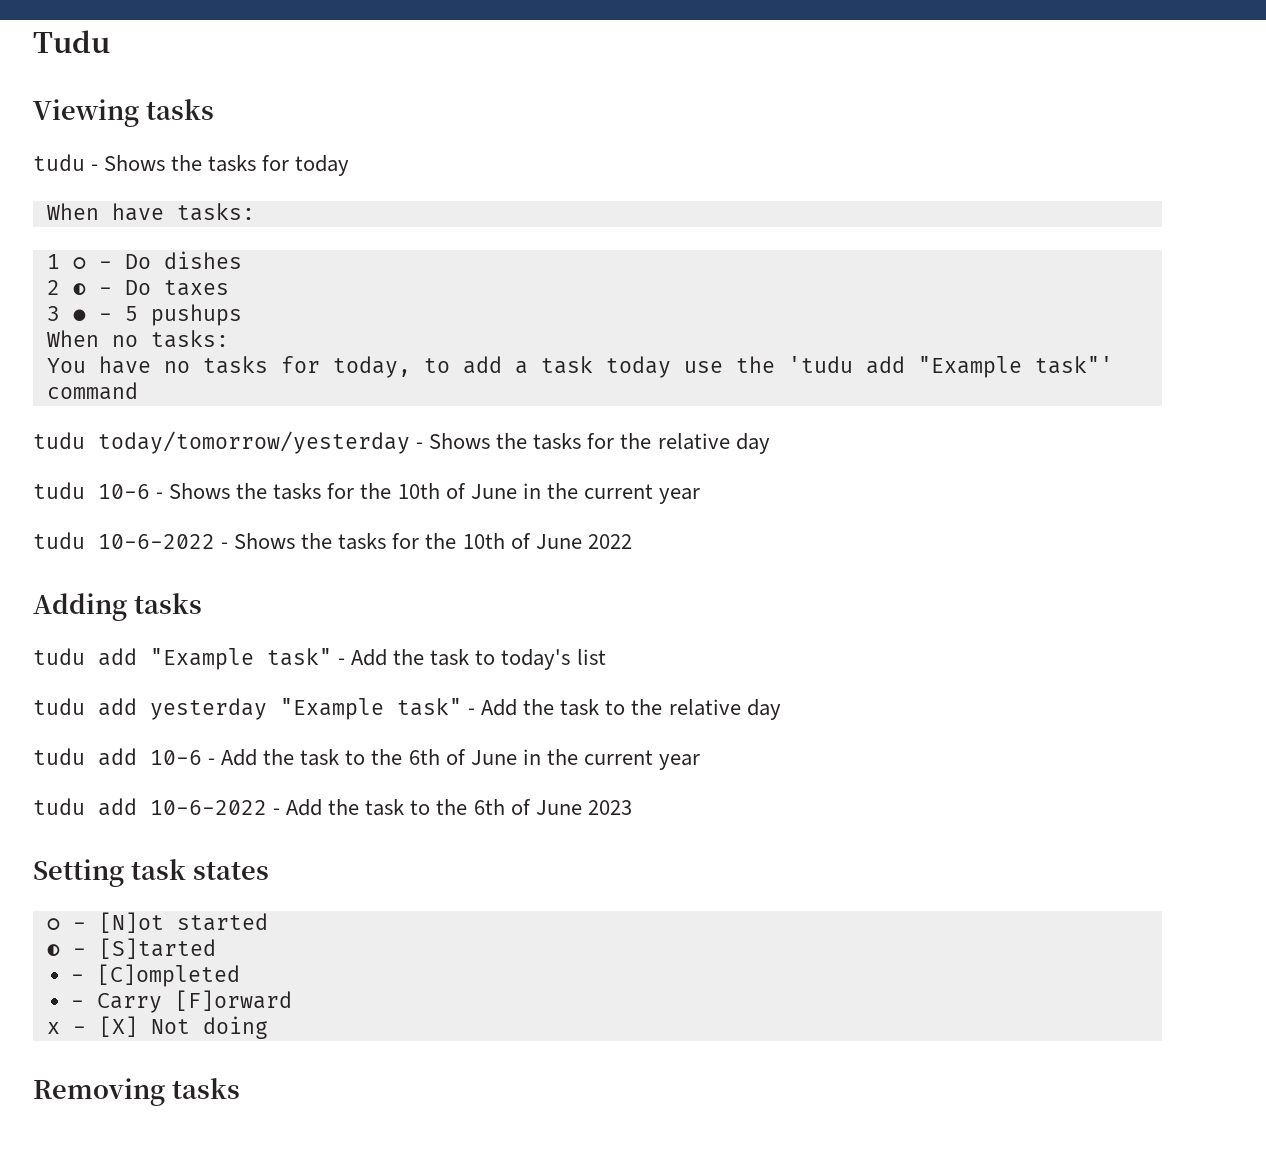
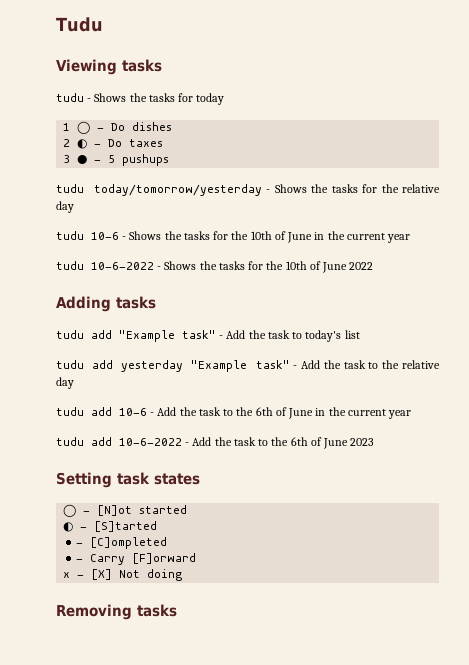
[46,203,255,221] // When have tasks: -> (225, 99) none
[46,330,229,348] [46,356,1113,378] [46,382,138,400] // When no tasks: // You have no tasks for today, to add a task today use the 'tudu add "Example task"' command -> (170, 160) none

